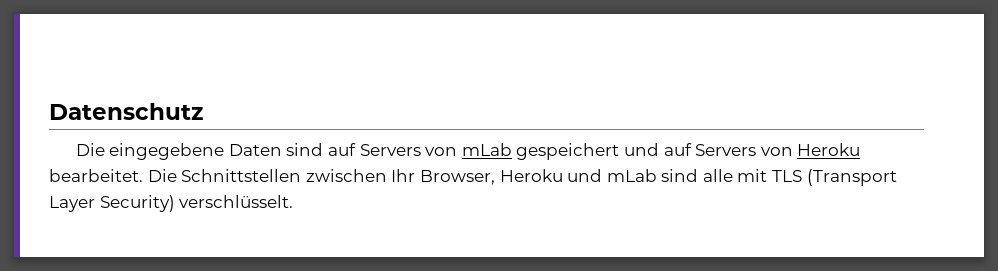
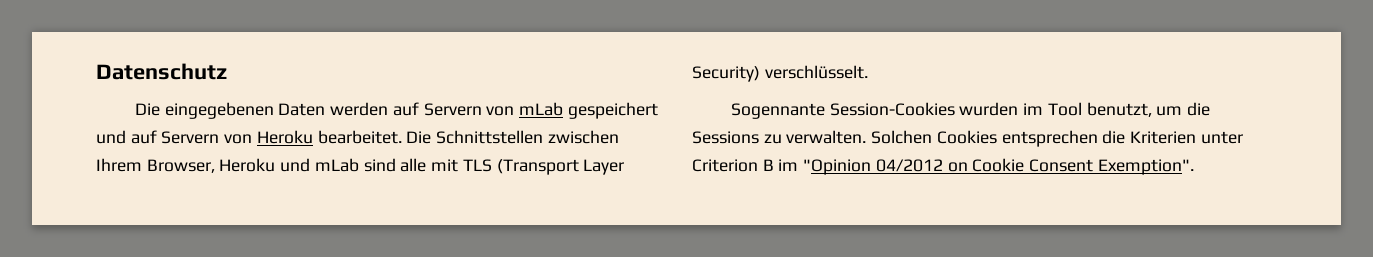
[109,143,421,160] eingegebene Daten sind auf Servers -> [164,102,482,119] eingegebenen Daten werden auf Servern
[695,144,757,156] Servers -> [161,131,220,144] Servern
[391,169,416,182] Ihr -> [96,158,142,172] Ihrem
(294, 201) none -> [730,102,1210,119] [692,130,1243,147] [692,158,1194,175] // Sogennante Session-Cookies wurden im Tool benutzt, um die Sessions zu verwalten. Solchen Cookies entsprechen die Kriterien unter Criterion B im "Opinion 04/2012 on Cookie Consent Exemption".

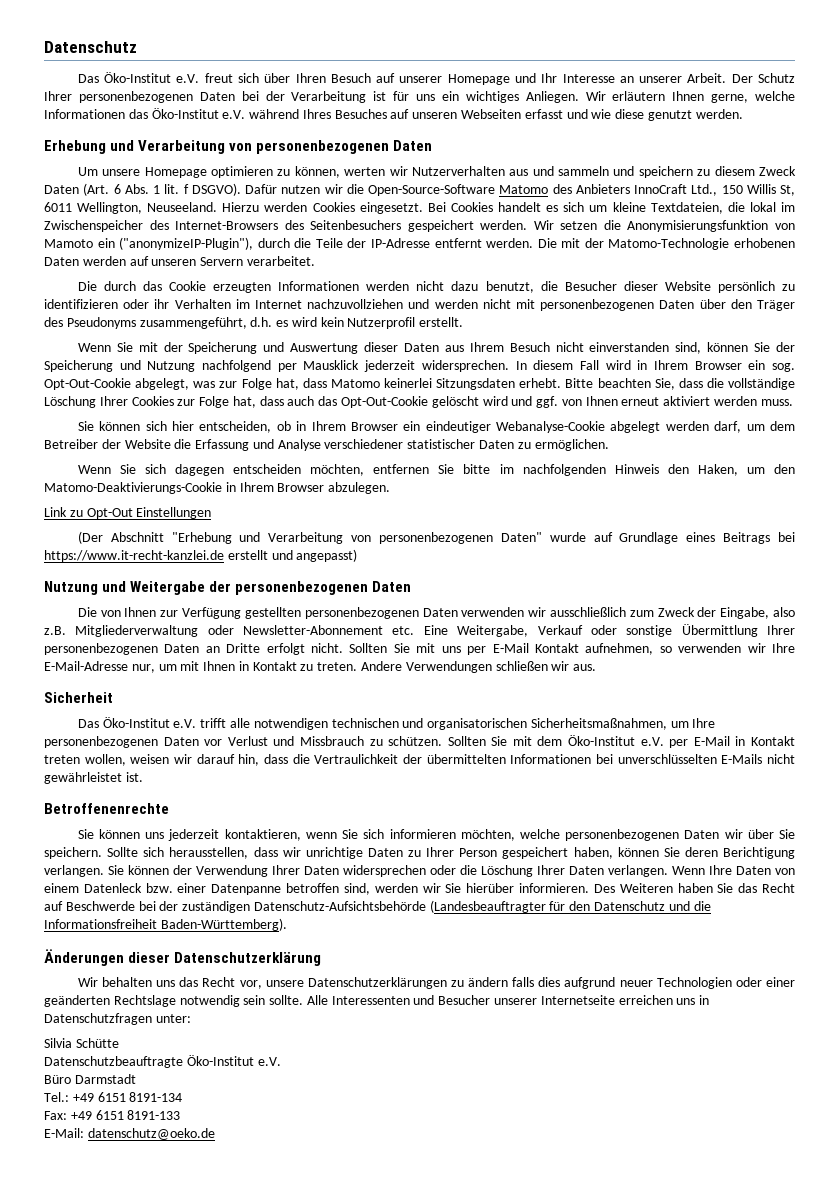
[134,102,658,119] [96,130,619,144] [96,158,625,175] [692,65,868,82] [730,102,1210,119] [692,130,1243,147] [692,158,1194,175] Die eingegebenen Daten werden auf Servern von mLab gespeichert und auf Servern von Heroku bearbeitet. Die Schnittstellen zwischen Ihrem Browser, Heroku und mLab sind alle mit TLS (Transport Layer Security) verschlüsselt. // Sogennante Session-Cookies wurden im Tool benutzt, um die Sessions zu verwalten. Solchen Cookies entsprechen die Kriterien unter Criterion B im "Opinion 04/2012 on Cookie Consent Exemption". -> [77,72,796,85] [44,91,795,103] [44,108,743,121] [44,140,433,154] [77,166,796,178] [44,183,795,196] [44,202,796,214] [44,220,795,232] [44,237,795,250] [44,256,315,266] [77,281,796,293] [44,299,796,311] [44,317,464,329] [77,342,795,354] [44,360,795,372] [44,378,795,390] [44,396,793,408] [77,421,795,433] [44,439,609,451] [77,464,795,476] [44,482,391,494] [44,507,212,519] [77,531,796,544] [44,549,358,562] [44,581,412,595] [77,607,795,619] [44,624,796,637] [44,643,795,655] [44,661,597,673] [44,692,113,703] [77,717,716,730] [44,735,796,748] [44,754,795,766] [44,772,143,784] [44,803,169,814] [77,829,796,841] [44,847,795,859] [44,865,795,877] [44,883,796,895] [44,900,711,913] [44,918,287,931] [44,949,322,966] [77,977,795,989] [44,995,710,1007] [44,1013,191,1025] [44,1038,119,1048] [44,1055,281,1068] [44,1074,136,1084] [44,1092,183,1102] [44,1110,181,1120] [44,1128,215,1140] Das Öko-Institut e.V. freut sich über Ihren Besuch auf unserer Homepage und Ihr Interesse an unserer Arbeit. Der Schutz Ihrer personenbezogenen Daten bei der Verarbeitung ist für uns ein wichtiges Anliegen. Wir erläutern Ihnen gerne, welche Informationen das Öko-Institut e.V. während Ihres Besuches auf unseren Webseiten erfasst und wie diese genutzt werden. // Erhebung und Verarbeitung von personenbezogenen Daten // Um unsere Homepage optimieren zu können, werten wir Nutzerverhalten aus und sammeln und speichern zu diesem Zweck Daten (Art. 6 Abs. 1 lit. f DSGVO). Dafür nutzen wir die Open-Source-Software Matomo des Anbieters InnoCraft Ltd., 150 Willis St, 6011 Wellington, Neuseeland. Hierzu werden Cookies eingesetzt. Bei Cookies handelt es sich um kleine Textdateien, die lokal im Zwischenspeicher des Internet-Browsers des Seitenbesuchers gespeichert werden. Wir setzen die Anonymisierungsfunktion von Mamoto ein ("anonymizeIP-Plugin"), durch die Teile der IP-Adresse entfernt werden. Die mit der Matomo-Technologie erhobenen Daten werden auf unseren Servern verarbeitet. // Die durch das Cookie erzeugten Informationen werden nicht dazu benutzt, die Besucher dieser Website persönlich zu identifizieren oder ihr Verhalten im Internet nachzuvollziehen und werden nicht mit personenbezogenen Daten über den Träger des Pseudonyms zusammengeführt, d.h. es wird kein Nutzerprofil erstellt. // Wenn Sie mit der Speicherung und Auswertung dieser Daten aus Ihrem Besuch nicht einverstanden sind, können Sie der Speicherung und Nutzung nachfolgend per Mausklick jederzeit widersprechen. In diesem Fall wird in Ihrem Browser ein sog. Opt-Out-Cookie abgelegt, was zur Folge hat, dass Matomo keinerlei Sitzungsdaten erhebt. Bitte beachten Sie, dass die vollständige Löschung Ihrer Cookies zur Folge hat, dass auch das Opt-Out-Cookie gelöscht wird und ggf. von Ihnen erneut aktiviert werden muss. // Sie können sich hier entscheiden, ob in Ihrem Browser ein eindeutiger Webanalyse-Cookie abgelegt werden darf, um dem Betreiber der Website die Erfassung und Analyse verschiedener statistischer Daten zu ermöglichen. // Wenn Sie sich dagegen entscheiden möchten, entfernen Sie bitte im nachfolgenden Hinweis den Haken, um den Matomo-Deaktivierungs-Cookie in Ihrem Browser abzulegen. // Link zu Opt-Out Einstellungen // (Der Abschnitt "Erhebung und Verarbeitung von personenbezogenen Daten" wurde auf Grundlage eines Beitrags bei https://www.it-recht-kanzlei.de erstellt und angepasst) // Nutzung und Weitergabe der personenbezogenen Daten // Die von Ihnen zur Verfügung gestellten personenbezogenen Daten verwenden wir ausschließlich zum Zweck der Eingabe, also z.B. Mitgliederverwaltung oder Newsletter-Abonnement etc. Eine Weitergabe, Verkauf oder sonstige Übermittlung Ihrer personenbezogenen Daten an Dritte erfolgt nicht. Sollten Sie mit uns per E-Mail Kontakt aufnehmen, so verwenden wir Ihre E-Mail-Adresse nur, um mit Ihnen in Kontakt zu treten. Andere Verwendungen schließen wir aus. // Sicherheit // Das Öko-Institut e.V. trifft alle notwendigen technischen und organisatorischen Sicherheitsmaßnahmen, um Ihre personenbezogenen Daten vor Verlust und Missbrauch zu schützen. Sollten Sie mit dem Öko-Institut e.V. per E-Mail in Kontakt treten wollen, weisen wir darauf hin, dass die Vertraulichkeit der übermittelten Informationen bei unverschlüsselten E-Mails nicht gewährleistet ist. // Betroffenenrechte // Sie können uns jederzeit kontaktieren, wenn Sie sich informieren möchten, welche personenbezogenen Daten wir über Sie speichern. Sollte sich herausstellen, dass wir unrichtige Daten zu Ihrer Person gespeichert haben, können Sie deren Berichtigung verlangen. Sie können der Verwendung Ihrer Daten widersprechen oder die Löschung Ihrer Daten verlangen. Wenn Ihre Daten von einem Datenleck bzw. einer Datenpanne betroffen sind, werden wir Sie hierüber informieren. Des Weiteren haben Sie das Recht auf Beschwerde bei der zuständigen Datenschutz-Aufsichtsbehörde (Landesbeauftragter für den Datenschutz und die Informationsfreiheit Baden-Württemberg). // Änderungen dieser Datenschutzerklärung // Wir behalten uns das Recht vor, unsere Datenschutzerklärungen zu ändern falls dies aufgrund neuer Technologien oder einer geänderten Rechtslage notwendig sein sollte. Alle Interessenten und Besucher unserer Internetseite erreichen uns in Datenschutzfragen unter: // Silvia Schütte // Datenschutzbeauftragte Öko-Institut e.V. // Büro Darmstadt // Tel.: +49 6151 8191-134 // Fax: +49 6151 8191-133 // E-Mail: datenschutz@oeko.de

